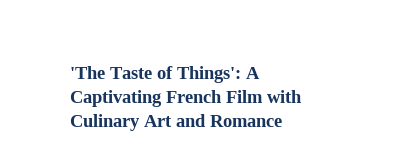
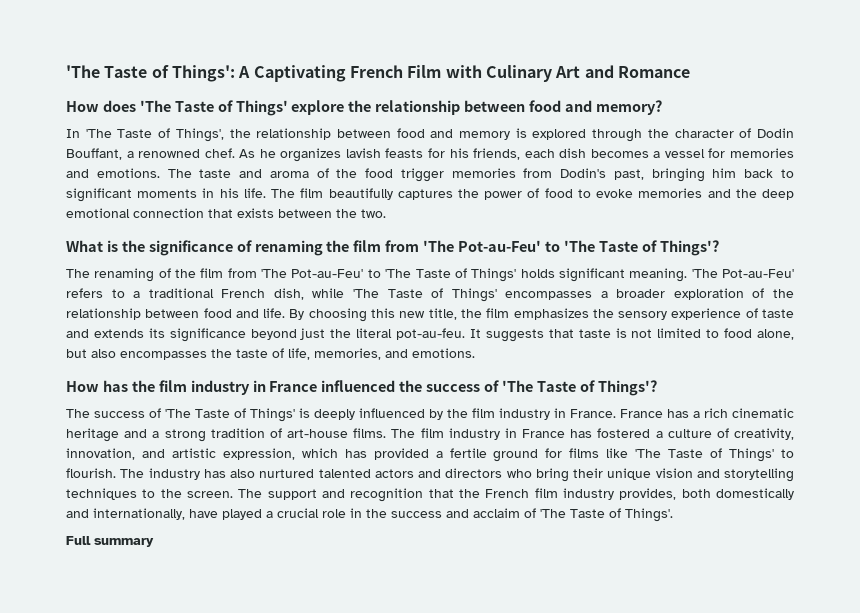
(282, 121) none -> [66,100,662,116] [66,128,795,142] [66,148,794,162] [66,168,794,182] [66,188,794,202] [66,208,386,218] [66,240,719,256] [66,268,795,282] [66,288,794,302] [66,308,794,322] [66,328,795,342] [66,348,475,360] [66,380,657,396] [66,408,794,422] [66,428,794,442] [66,448,795,462] [66,468,794,482] [66,488,794,502] [66,508,673,522] [66,536,154,547] // How does 'The Taste of Things' explore the relationship between food and memory? // In 'The Taste of Things', the relationship between food and memory is explored through the character of Dodin Bouffant, a renowned chef. As he organizes lavish feasts for his friends, each dish becomes a vessel for memories and emotions. The taste and aroma of the food trigger memories from Dodin's past, bringing him back to significant moments in his life. The film beautifully captures the power of food to evoke memories and the deep emotional connection that exists between the two. // What is the significance of renaming the film from 'The Pot-au-Feu' to 'The Taste of Things'? // The renaming of the film from 'The Pot-au-Feu' to 'The Taste of Things' holds significant meaning. 'The Pot-au-Feu' refers to a traditional French dish, while 'The Taste of Things' encompasses a broader exploration of the relationship between food and life. By choosing this new title, the film emphasizes the sensory experience of taste and extends its significance beyond just the literal pot-au-feu. It suggests that taste is not limited to food alone, but also encompasses the taste of life, memories, and emotions. // How has the film industry in France influenced the success of 'The Taste of Things'? // The success of 'The Taste of Things' is deeply influenced by the film industry in France. France has a rich cinematic heritage and a strong tradition of art-house films. The film industry in France has fostered a culture of creativity, innovation, and artistic expression, which has provided a fertile ground for films like 'The Taste of Things' to flourish. The industry has also nurtured talented actors and directors who bring their unique vision and storytelling techniques to the screen. The support and recognition that the French film industry provides, both domestically and internationally, have played a crucial role in the success and acclaim of 'The Taste of Things'. // Full summary

